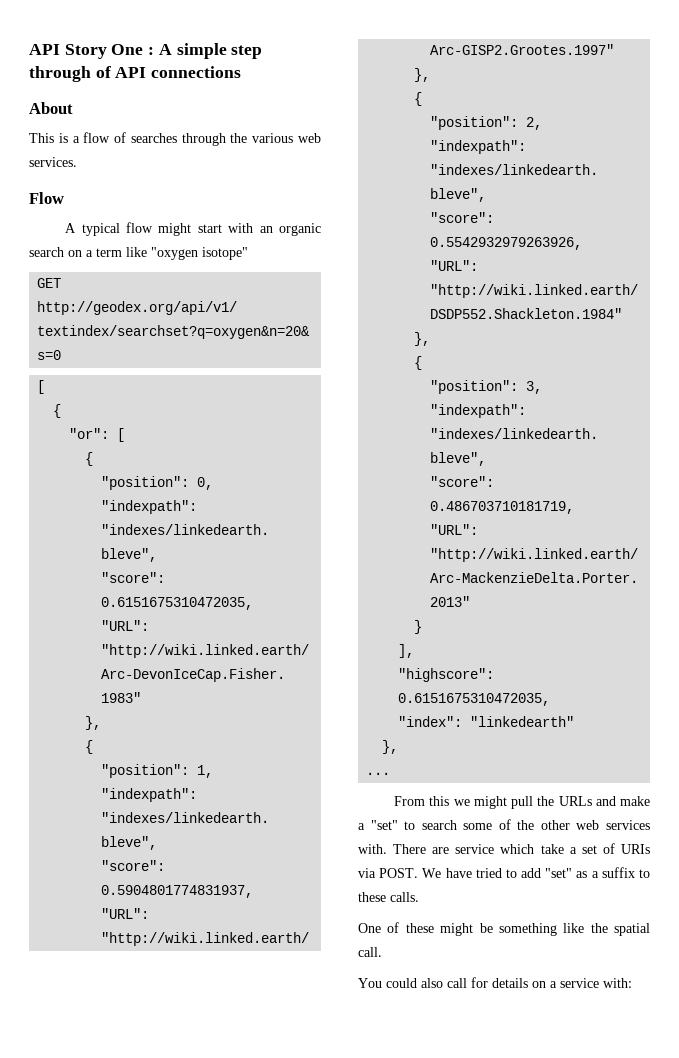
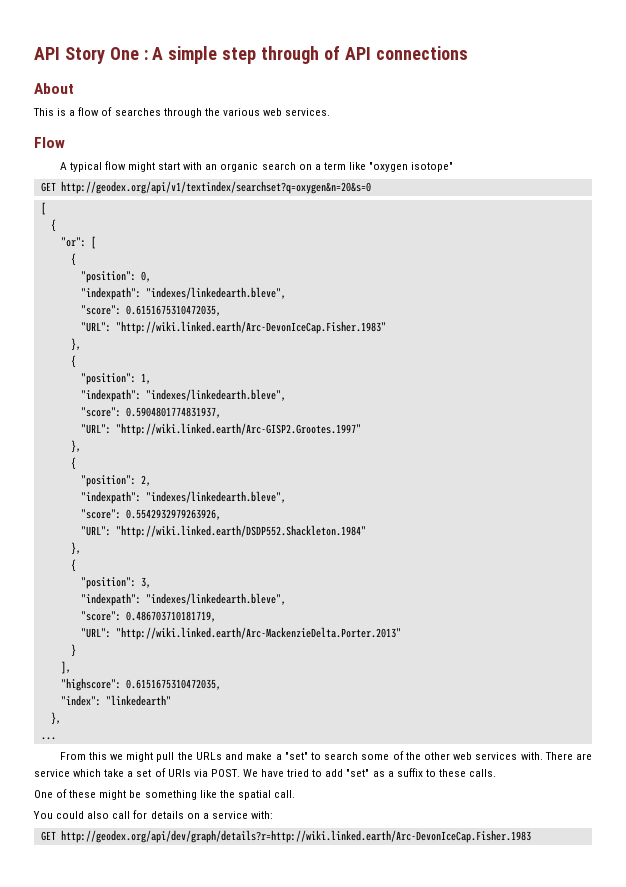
(632, 983) none -> [40,830,531,843] // GET http://geodex.org/api/dev/graph/details?r=http://wiki.linked.earth/Arc-DevonIceCap.Fisher.1983

